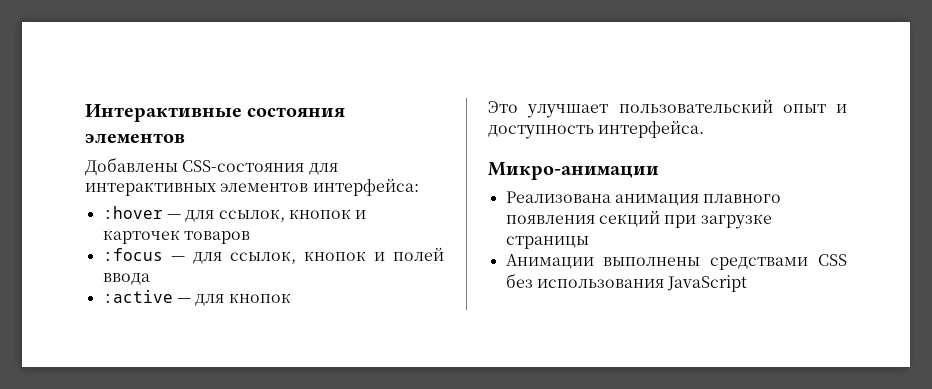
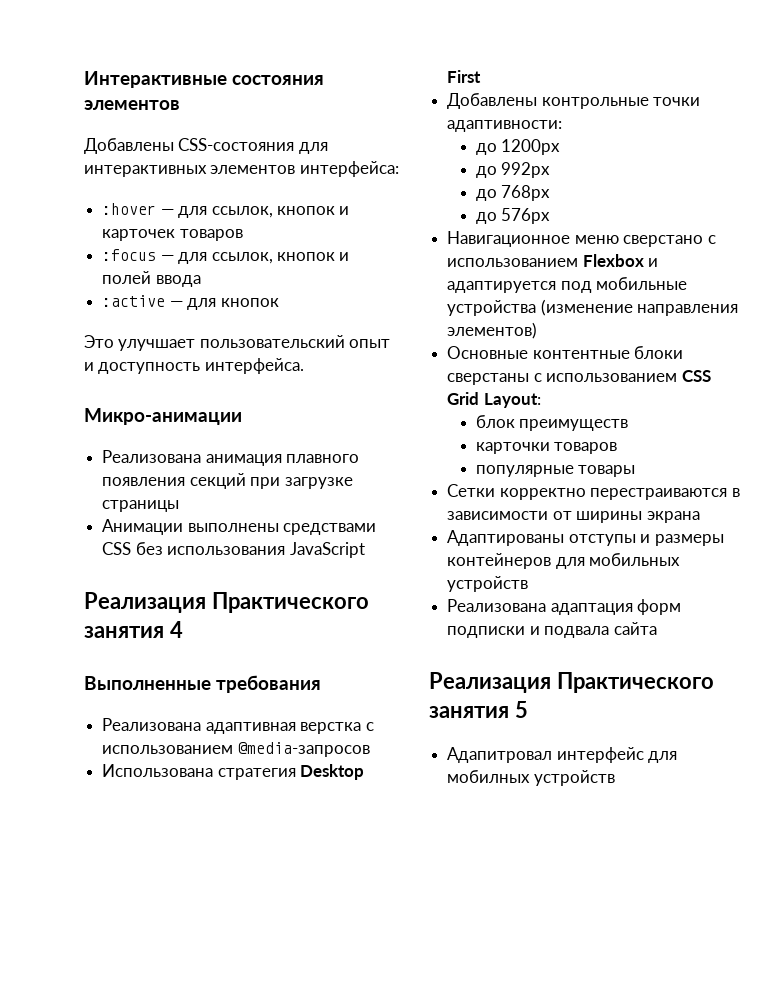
(748, 283) none -> [84,592,369,613] [84,621,183,638] [84,675,322,693] [102,718,374,734] [102,742,370,757] [102,764,365,780] [447,70,482,83] [447,93,701,109] [447,120,563,132] [475,139,561,155] [475,162,551,178] [475,185,551,201] [475,208,551,224] [447,231,716,247] [447,254,659,267] [447,277,688,293] [447,299,739,316] [447,322,538,339] [447,346,684,359] [447,370,711,385] [447,392,541,408] [475,415,629,431] [475,442,618,454] [475,465,636,477] [447,484,740,500] [447,511,700,523] [447,530,724,546] [447,553,681,569] [447,576,529,592] [447,599,682,615] [447,622,657,638] [429,672,714,693] [429,701,528,718] [447,747,678,763] [447,770,615,786] // Реализация Практического занятия 4 // Выполненные требования // Реализована адаптивная верстка с использованием @media-запросов // Использована стратегия Desktop First // Добавлены контрольные точки адаптивности: // до 1200px // до 992px // до 768px // до 576px // Навигационное меню сверстано с использованием Flexbox и адаптируется под мобильные устройства (изменение направления элементов) // Основные контентные блоки сверстаны с использованием CSS Grid Layout: // блок преимуществ // карточки товаров // популярные товары // Сетки корректно перестраиваются в зависимости от ширины экрана // Адаптированы отступы и размеры контейнеров для мобильных устройств // Реализована адаптация форм подписки и подвала сайта // Реализация Практического занятия 5 // Адапитровал интерфейс для мобилных устройств

